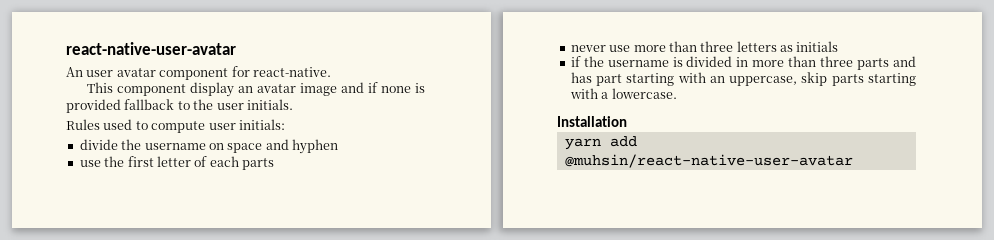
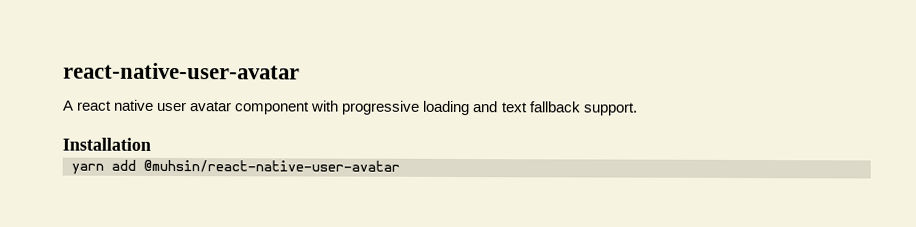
[66,66,331,80] [86,82,425,97] [66,99,293,113] [66,119,285,133] [79,139,338,154] [79,156,274,170] [570,41,839,52] [570,56,916,70] [570,72,916,86] [569,88,677,99] An user avatar component for react-native. // This component display an avatar image and if none is provided fallback to the user initials. // Rules used to compute user initials: // divide the username on space and hyphen // use the first letter of each parts // never use more than three letters as initials // if the username is divided in more than three parts and has part starting with an uppercase, skip parts starting with a lowercase. -> [63,99,638,116] A react native user avatar component with progressive loading and text fallback support.

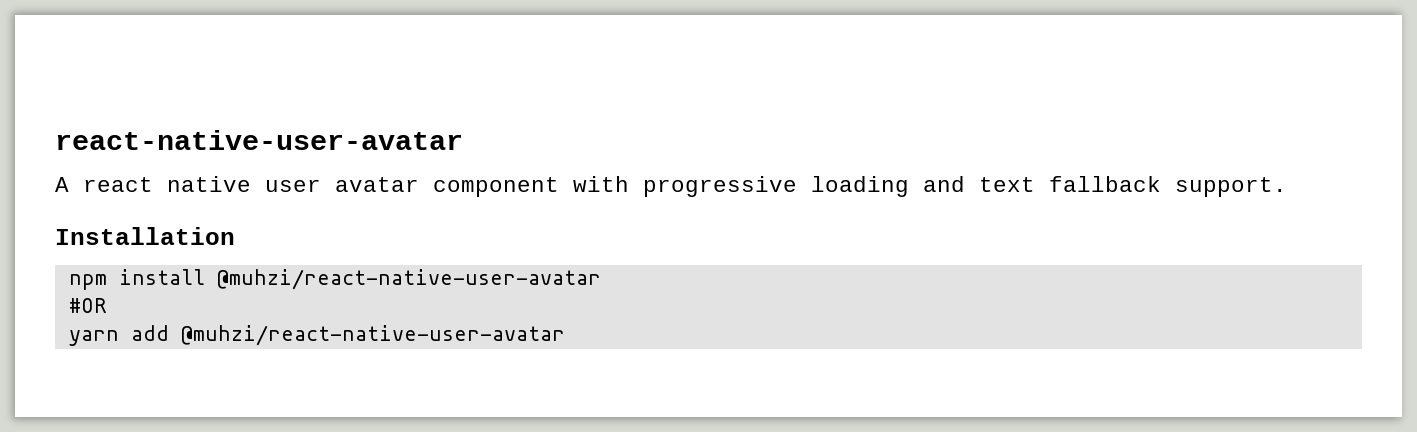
(151, 144) none -> [68,269,601,290] [68,298,106,313] // npm install @muhzi/react-native-user-avatar // #OR
[143,159,400,173] @muhsin/react-native-user-avatar -> [180,325,565,346] @muhzi/react-native-user-avatar

